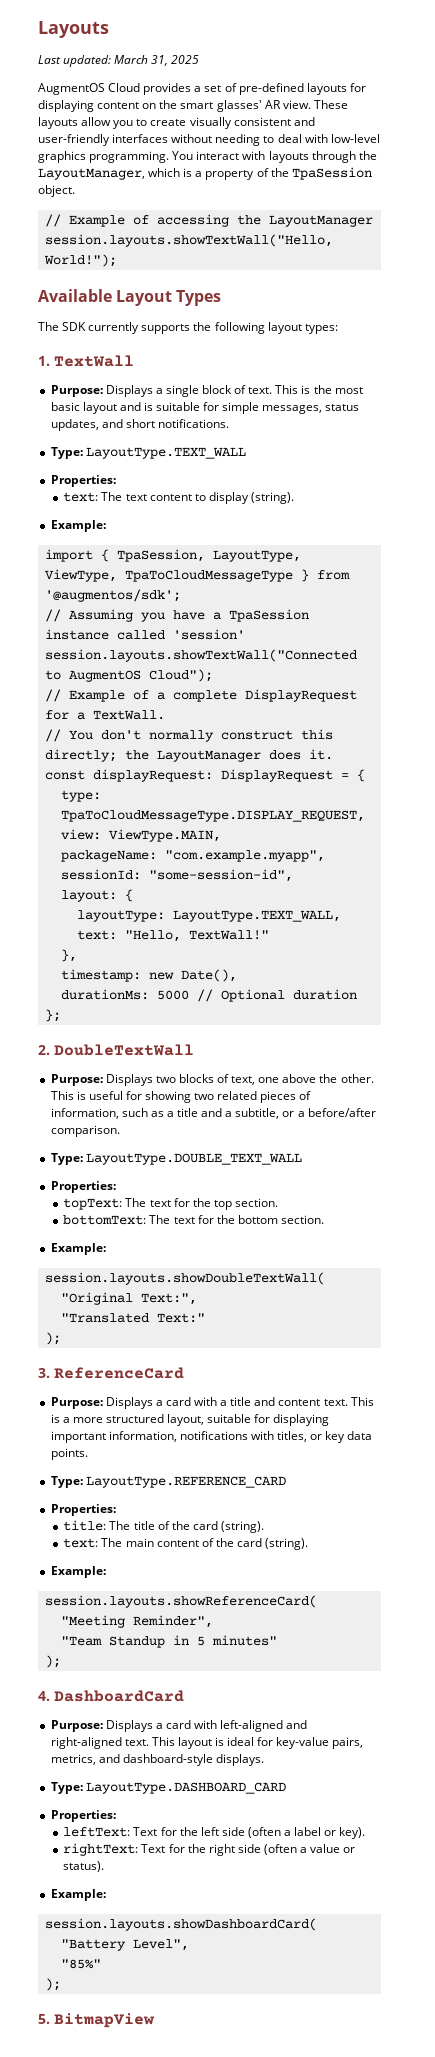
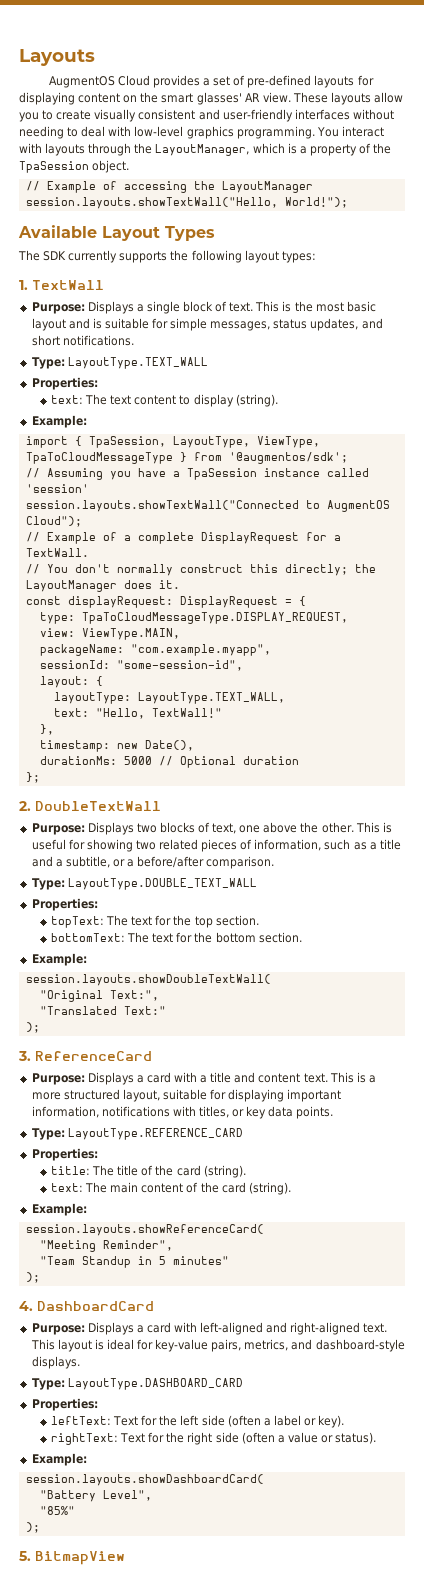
[38,55,200,67] // Last updated: March 31, 2025 -> (95, 57) none

